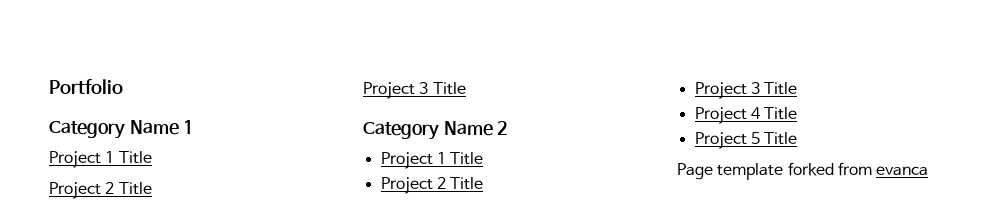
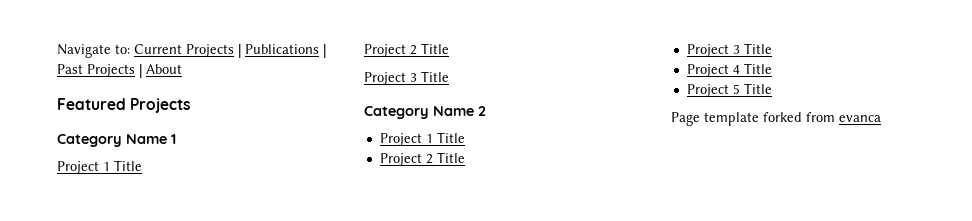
[49,79,123,94] Portfolio -> [57,44,326,58] [57,64,182,78] [57,98,191,113] Navigate to: Current Projects | Publications | Past Projects | About // Featured Projects

